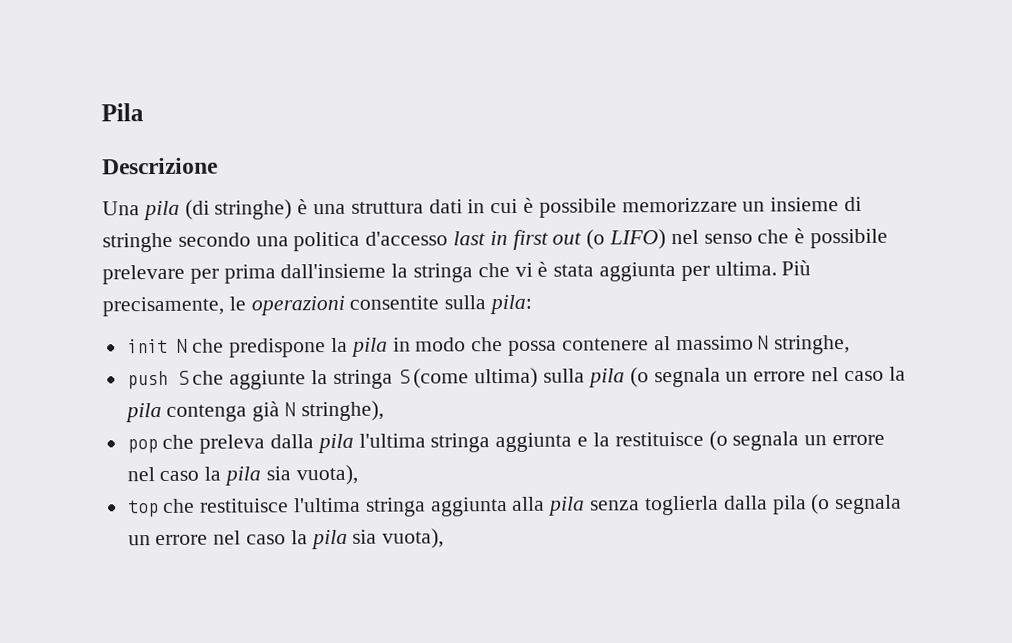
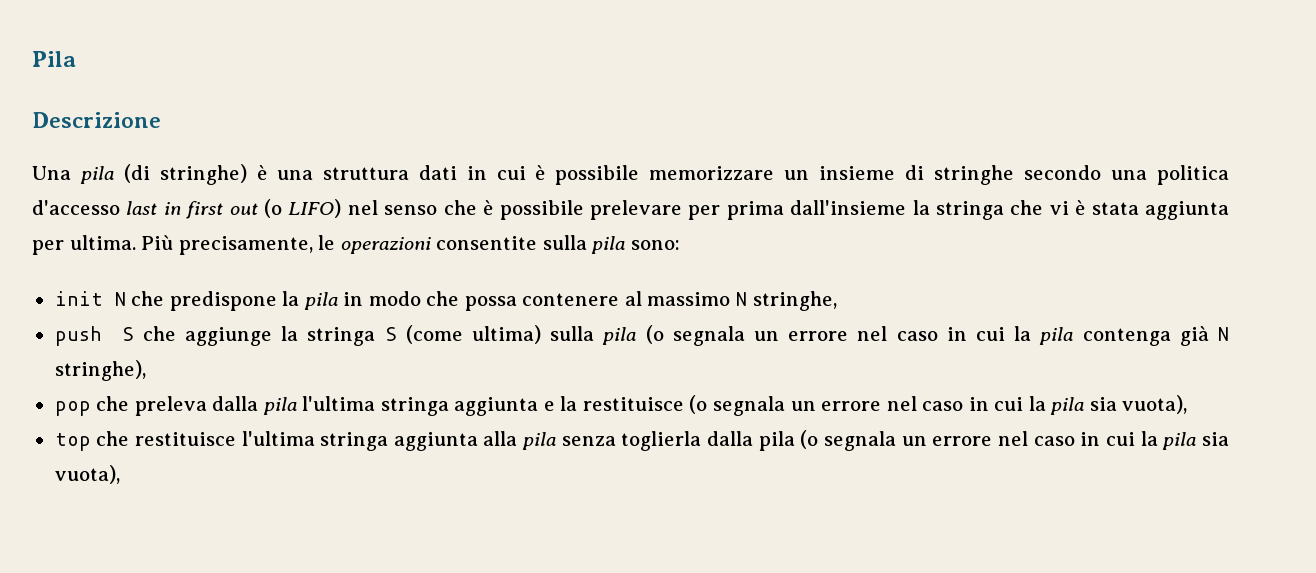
[489,294,533,315] pila: -> [591,236,680,254] pila sono:
[229,370,307,390] aggiunte -> [184,327,272,346] aggiunge
(884, 376) none -> [946,327,1005,341] in cui
(200, 475) none -> [968,397,1024,411] in cui
(287, 539) none -> [1080,432,1136,446] in cui

